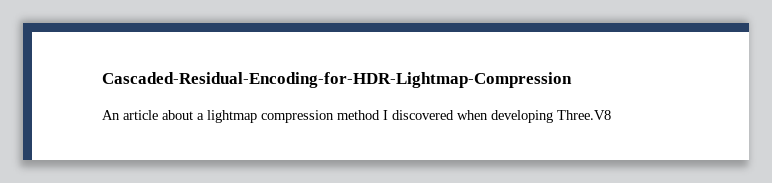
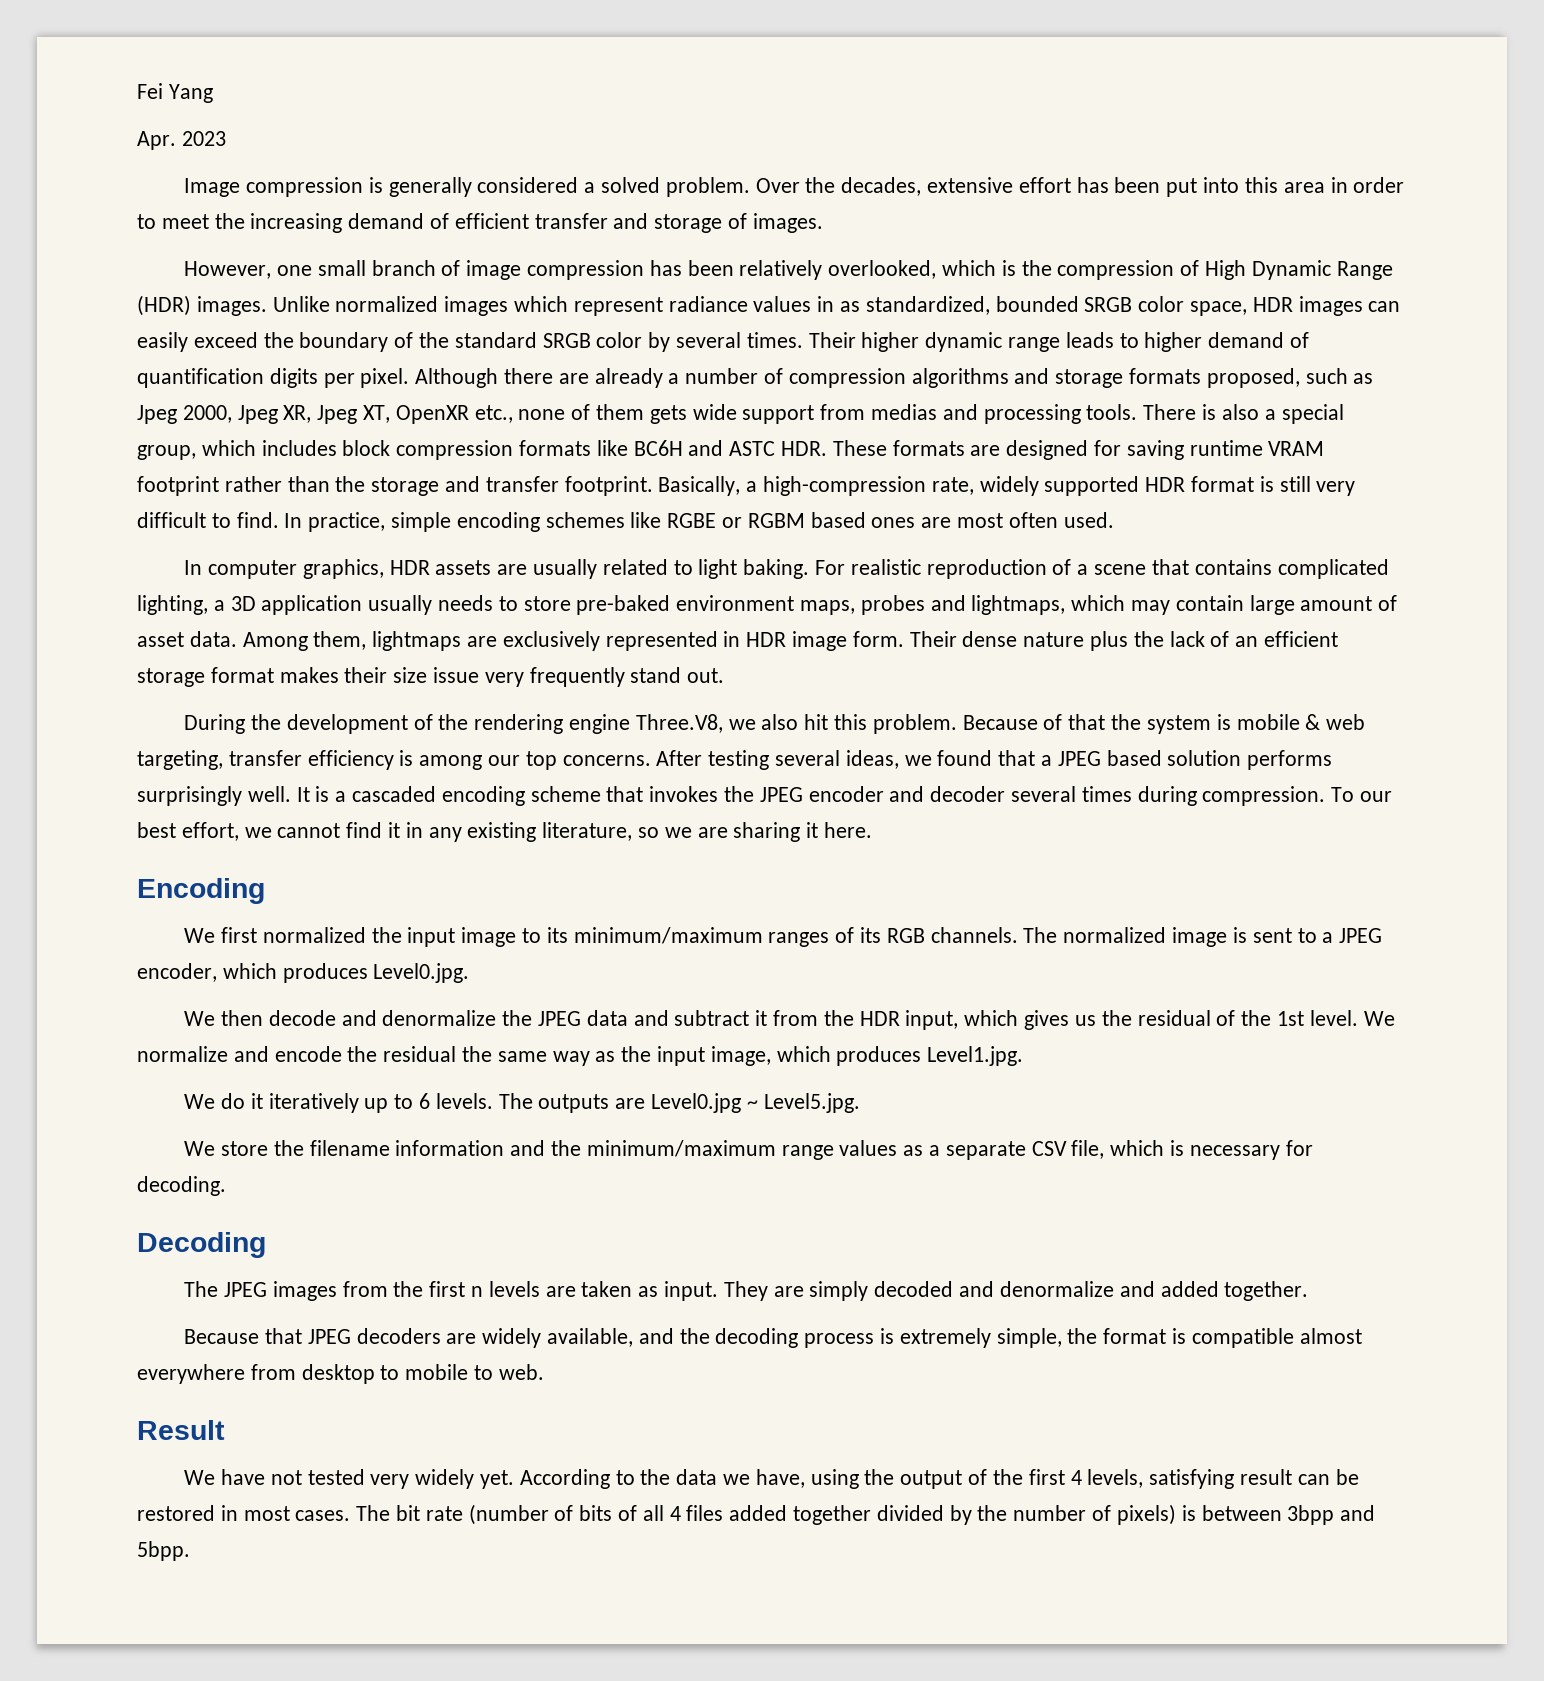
[102,72,572,88] [102,110,611,123] Cascaded-Residual-Encoding-for-HDR-Lightmap-Compression // An article about a lightmap compression method I discovered when developing Three.V8 -> [137,83,213,103] [137,131,226,150] [184,177,1405,197] [137,213,823,233] [184,260,1393,280] [137,295,1401,316] [137,332,1310,352] [137,368,1374,388] [137,404,1344,424] [137,440,1325,460] [137,476,1356,496] [137,512,1114,532] [184,559,1389,579] [137,595,1398,615] [137,631,1339,651] [137,667,725,687] [184,714,1366,734] [137,750,1333,770] [137,786,1393,806] [137,822,873,842] [137,878,265,904] [184,927,1383,947] [137,963,470,983] [184,1010,1395,1030] [137,1046,1024,1066] [184,1093,860,1113] [184,1140,1313,1160] [137,1176,226,1196] [137,1232,266,1258] [184,1281,1309,1301] [184,1328,1362,1348] [137,1364,544,1384] [137,1420,225,1440] [184,1469,1359,1489] [137,1504,1376,1525] [137,1541,190,1561] Fei Yang // Apr. 2023 // Image compression is generally considered a solved problem. Over the decades, extensive effort has been put into this area in order to meet the increasing demand of efficient transfer and storage of images. // However, one small branch of image compression has been relatively overlooked, which is the compression of High Dynamic Range (HDR) images. Unlike normalized images which represent radiance values in as standardized, bounded SRGB color space, HDR images can easily exceed the boundary of the standard SRGB color by several times. Their higher dynamic range leads to higher demand of quantification digits per pixel. Although there are already a number of compression algorithms and storage formats proposed, such as Jpeg 2000, Jpeg XR, Jpeg XT, OpenXR etc., none of them gets wide support from medias and processing tools. There is also a special group, which includes block compression formats like BC6H and ASTC HDR. These formats are designed for saving runtime VRAM footprint rather than the storage and transfer footprint. Basically, a high-compression rate, widely supported HDR format is still very difficult to find. In practice, simple encoding schemes like RGBE or RGBM based ones are most often used. // In computer graphics, HDR assets are usually related to light baking. For realistic reproduction of a scene that contains complicated lighting, a 3D application usually needs to store pre-baked environment maps, probes and lightmaps, which may contain large amount of asset data. Among them, lightmaps are exclusively represented in HDR image form. Their dense nature plus the lack of an efficient storage format makes their size issue very frequently stand out. // During the development of the rendering engine Three.V8, we also hit this problem. Because of that the system is mobile & web targeting, transfer efficiency is among our top concerns. After testing several ideas, we found that a JPEG based solution performs surprisingly well. It is a cascaded encoding scheme that invokes the JPEG encoder and decoder several times during compression. To our best effort, we cannot find it in any existing literature, so we are sharing it here. // Encoding // We first normalized the input image to its minimum/maximum ranges of its RGB channels. The normalized image is sent to a JPEG encoder, which produces Level0.jpg. // We then decode and denormalize the JPEG data and subtract it from the HDR input, which gives us the residual of the 1st level. We normalize and encode the residual the same way as the input image, which produces Level1.jpg. // We do it iteratively up to 6 levels. The outputs are Level0.jpg ~ Level5.jpg. // We store the filename information and the minimum/maximum range values as a separate CSV file, which is necessary for decoding. // Decoding // The JPEG images from the first n levels are taken as input. They are simply decoded and denormalize and added together. // Because that JPEG decoders are widely available, and the decoding process is extremely simple, the format is compatible almost everywhere from desktop to mobile to web. // Result // We have not tested very widely yet. According to the data we have, using the output of the first 4 levels, satisfying result can be restored in most cases. The bit rate (number of bits of all 4 files added together divided by the number of pixels) is between 3bpp and 5bpp.

